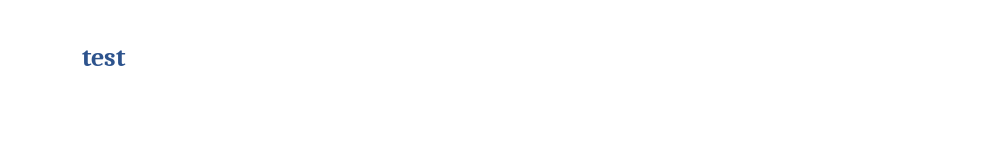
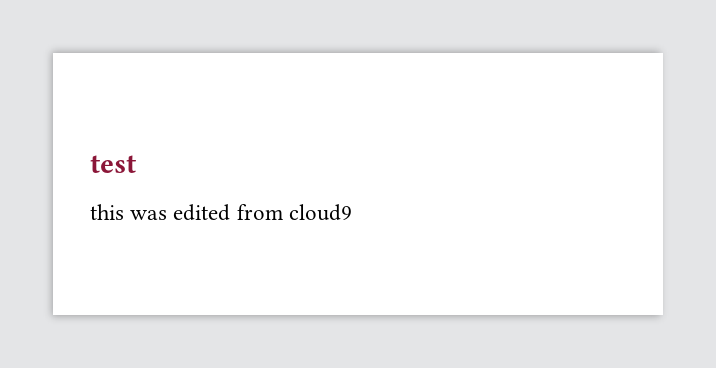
(126, 58) none -> [90,204,352,221] // this was edited from cloud9

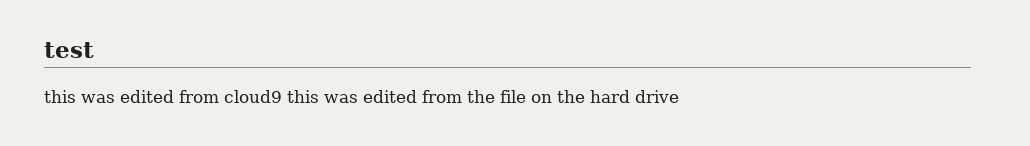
(352, 212) none -> [287,90,679,103] this was edited from the file on the hard drive

